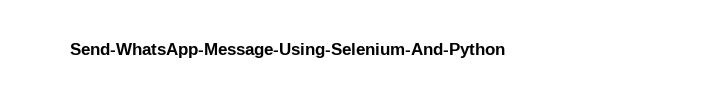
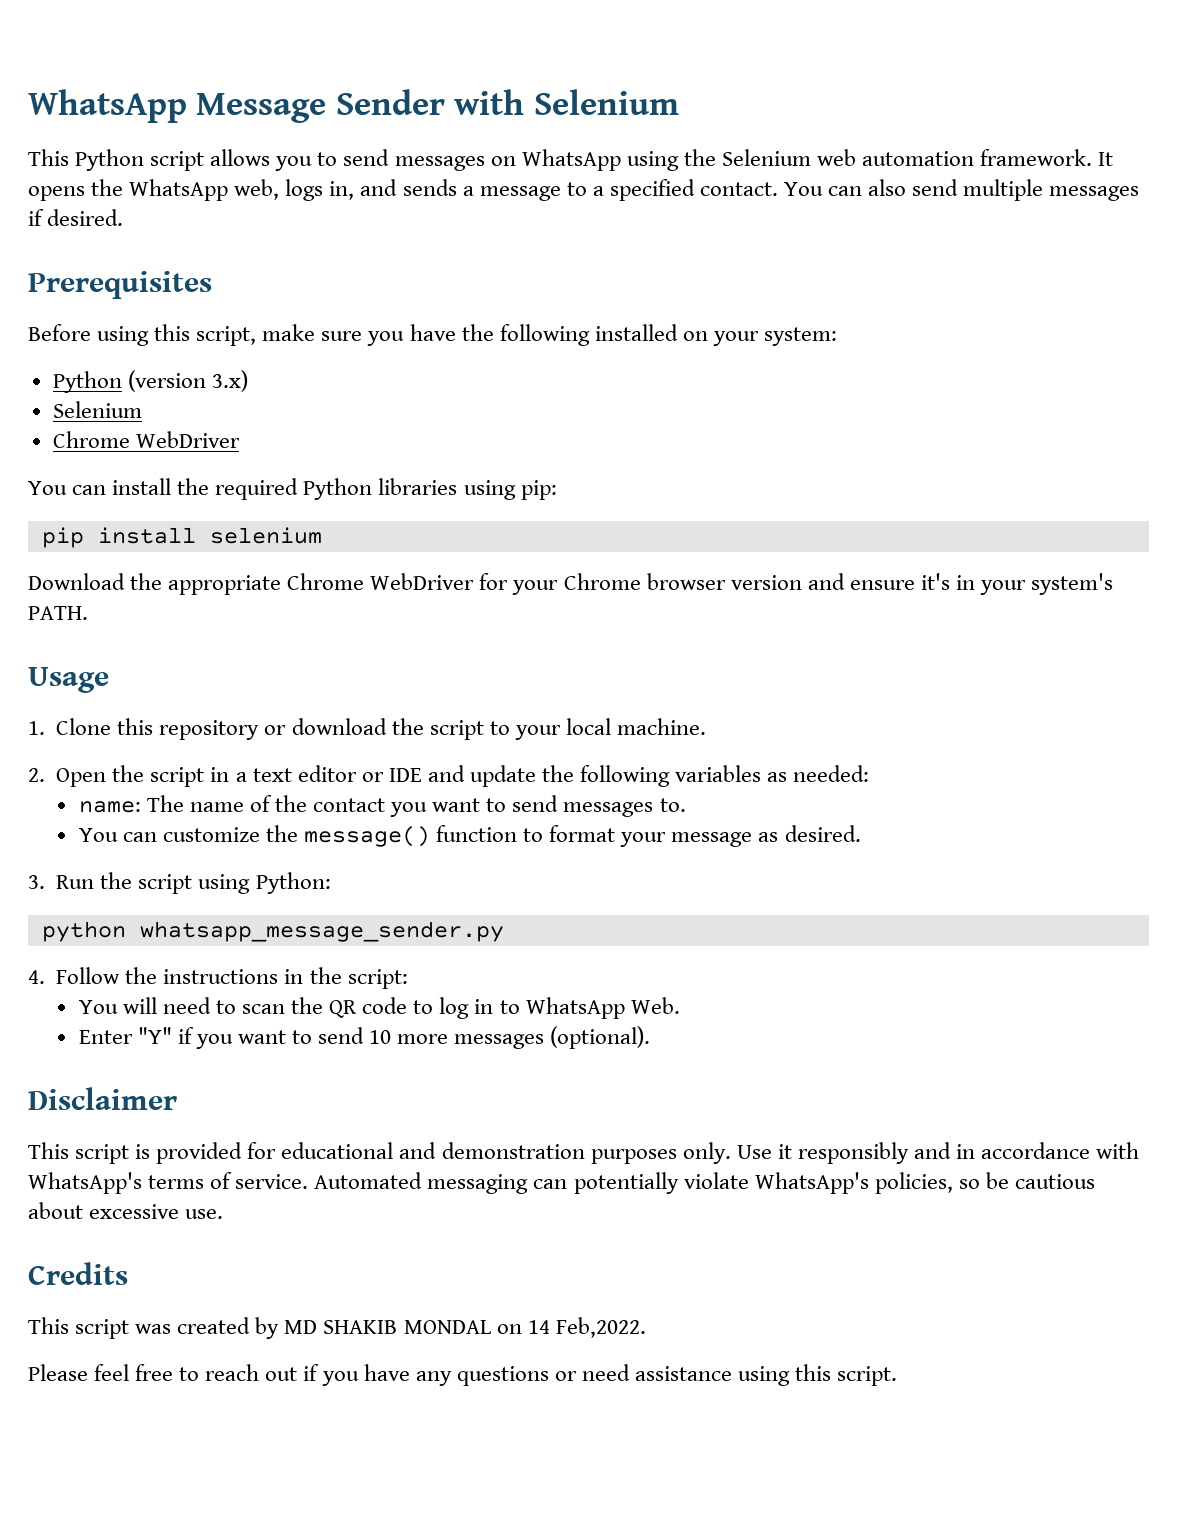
[70,43,505,58] Send-WhatsApp-Message-Using-Selenium-And-Python -> [28,89,679,123] [28,149,1114,171] [28,179,1140,201] [28,209,124,226] [28,271,212,299] [28,324,837,346] [52,370,248,393] [52,401,142,418] [52,431,240,448] [28,478,557,500] [41,527,322,548] [28,573,1114,595] [28,606,88,620] [28,667,109,693] [28,718,706,740] [28,765,870,787] [78,795,686,817] [78,825,861,847] [28,872,331,894] [41,921,504,942] [28,967,408,989] [78,997,680,1019] [78,1026,651,1049] [28,1087,177,1110] [28,1142,1140,1164] [28,1172,1095,1194] [28,1202,224,1219] [28,1262,128,1285] [28,1317,646,1339] [28,1364,898,1386] WhatsApp Message Sender with Selenium // This Python script allows you to send messages on WhatsApp using the Selenium web automation framework. It opens the WhatsApp web, logs in, and sends a message to a specified contact. You can also send multiple messages if desired. // Prerequisites // Before using this script, make sure you have the following installed on your system: // Python (version 3.x) // Selenium // Chrome WebDriver // You can install the required Python libraries using pip: // pip install selenium // Download the appropriate Chrome WebDriver for your Chrome browser version and ensure it's in your system's PATH. // Usage // 1. Clone this repository or download the script to your local machine. // 2. Open the script in a text editor or IDE and update the following variables as needed: // name: The name of the contact you want to send messages to. // You can customize the message() function to format your message as desired. // 3. Run the script using Python: // python whatsapp_message_sender.py // 4. Follow the instructions in the script: // You will need to scan the QR code to log in to WhatsApp Web. // Enter "Y" if you want to send 10 more messages (optional). // Disclaimer // This script is provided for educational and demonstration purposes only. Use it responsibly and in accordance with WhatsApp's terms of service. Automated messaging can potentially violate WhatsApp's policies, so be cautious about excessive use. // Credits // This script was created by MD SHAKIB MONDAL on 14 Feb,2022. // Please feel free to reach out if you have any questions or need assistance using this script.

